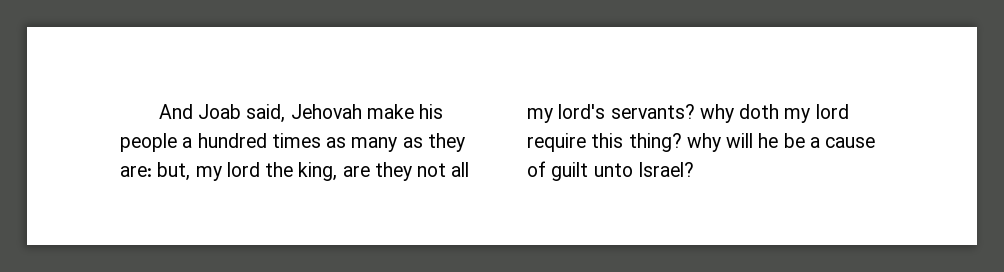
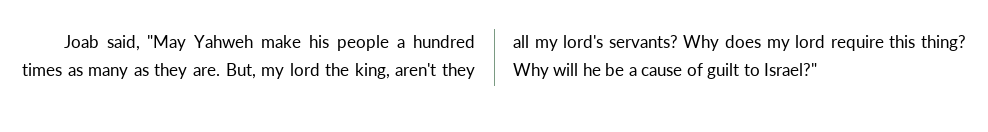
[158,104,193,119] And -> (63, 41) none
[290,104,362,119] Jehovah -> [147,35,254,51] "May Yahweh
[120,162,191,181] are: but, -> [192,63,256,79] are. But,
[342,162,447,181] are they not -> [395,63,475,79] aren't they
[699,104,780,123] why doth -> [683,35,761,51] Why does
[686,133,721,152] why -> [513,63,549,79] Why
[593,162,694,177] unto Israel? -> [743,63,818,76] to Israel?"

